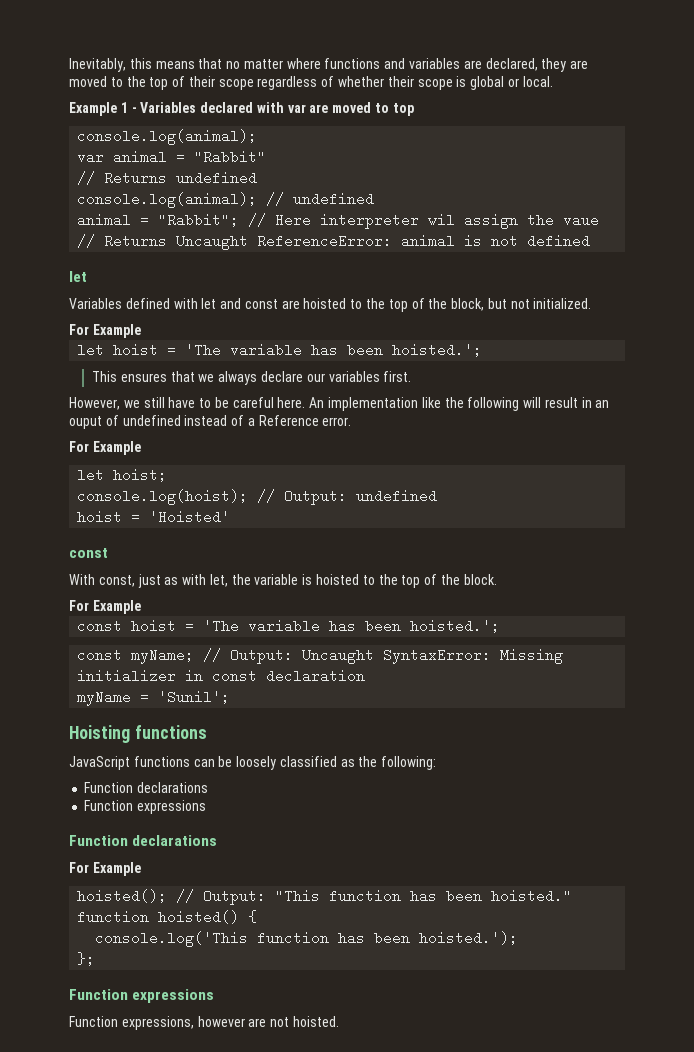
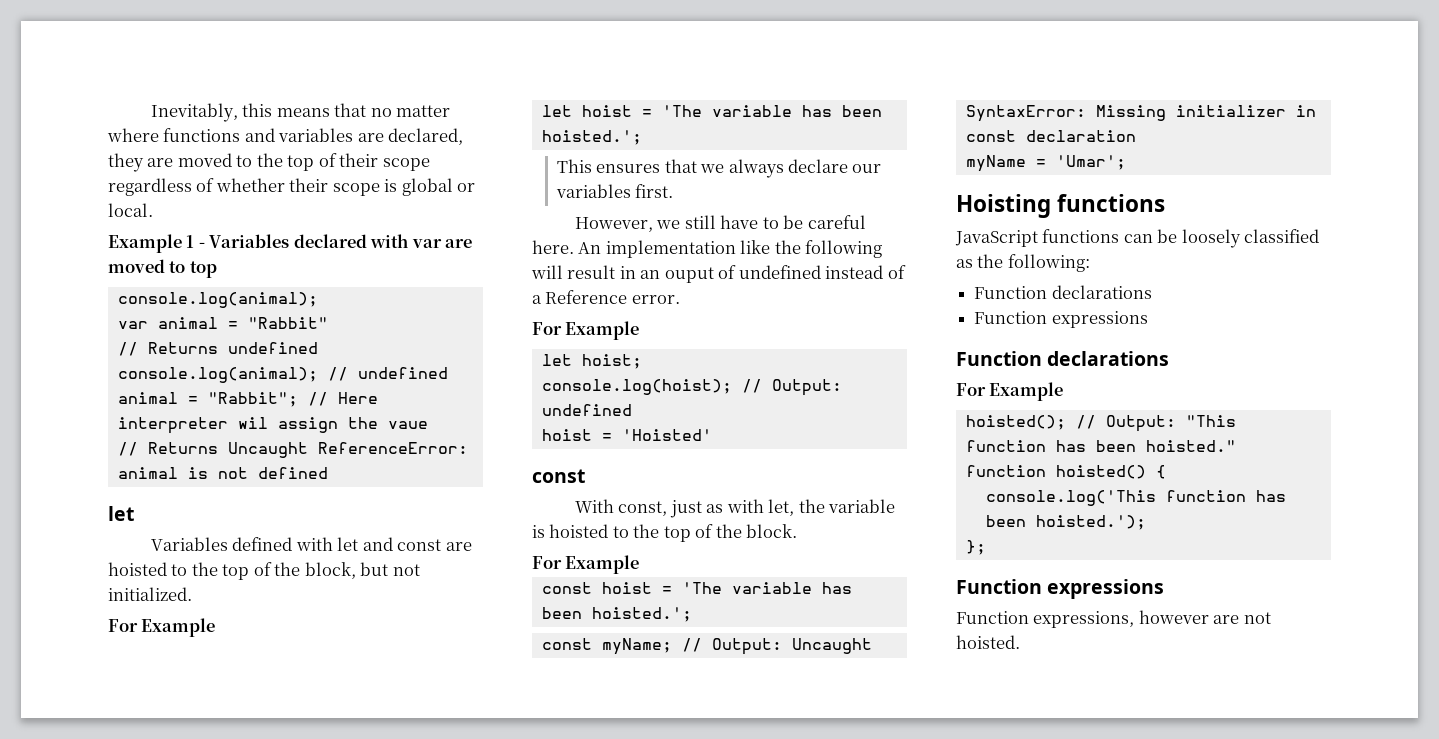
[158,690,231,704] 'Sunil'; -> [1055,155,1126,170] 'Umar';

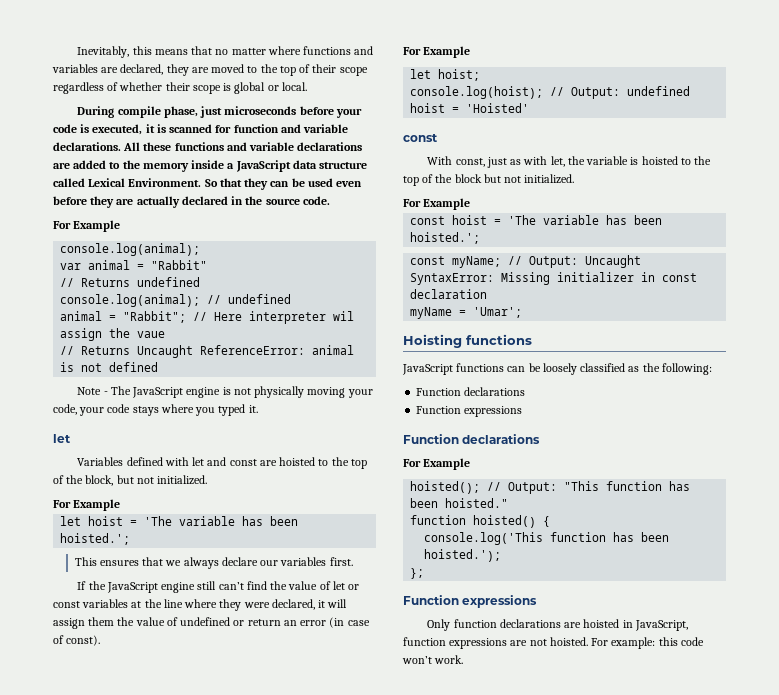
[108,234,473,253] [108,259,217,278] Example 1 - Variables declared with var are moved to top -> [77,106,362,118] [53,124,349,135] [53,142,363,151] [53,160,368,172] [53,178,363,190] [53,196,330,208] [53,220,121,232] During compile phase, just microseconds before your code is executed, it is scanned for function and variable declarations. All these functions and variable declarations are added to the memory inside a JavaScript data structure called Lexical Environment. So that they can be used even before they are actually declared in the source code. // For Example
(328, 473) none -> [77,386,373,398] [53,404,258,416] // Note - The JavaScript engine is not physically moving your code, your code stays where you typed it.
[574,215,866,232] [532,240,883,258] [531,265,906,283] [532,290,680,304] However, we still have to be careful here. An implementation like the following will result in an ouput of undefined instead of a Reference error. -> [77,581,360,593] [53,599,348,611] [53,617,370,629] [53,635,101,646] If the JavaScript engine still can’t find the value of let or const variables at the line where they were declared, it will assign them the value of undefined or return an error (in case of const).
[746,524,798,538] block. -> [454,174,575,184] block but not initialized.
[956,610,1271,628] [956,635,1020,649] Function expressions, however are not hoisted. -> [427,619,688,631] [403,637,704,649] [402,655,464,664] Only function declarations are hoisted in JavaScript, function expressions are not hoisted. For example: this code won’t work.

